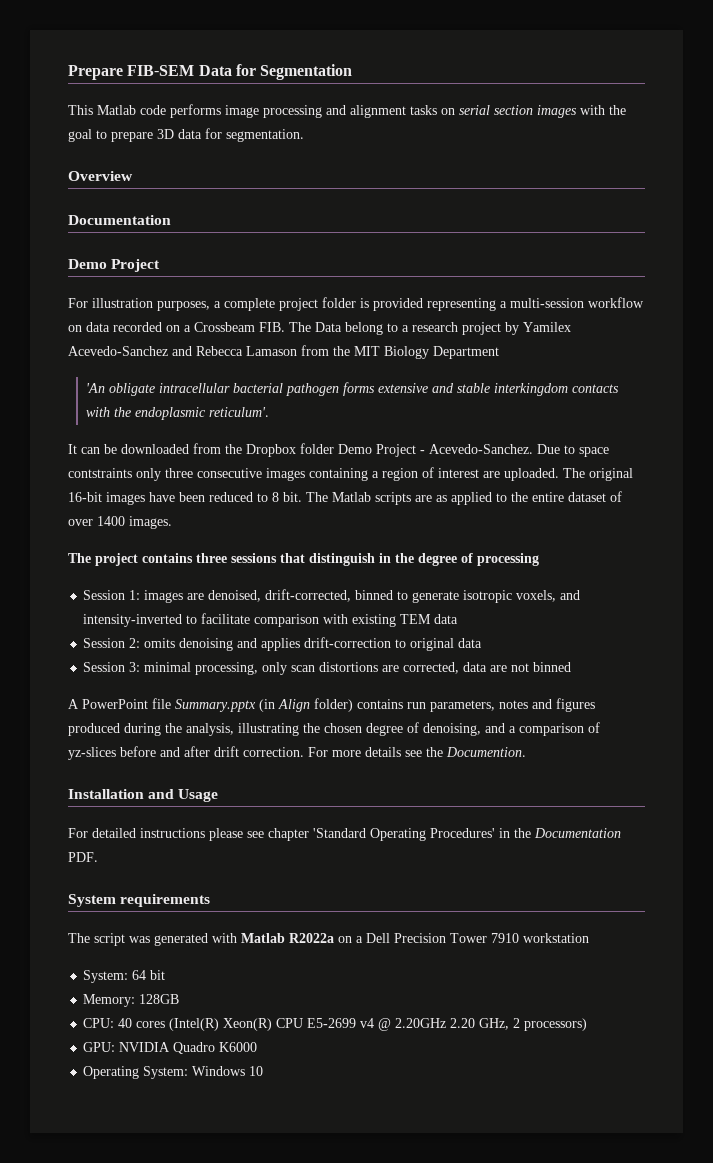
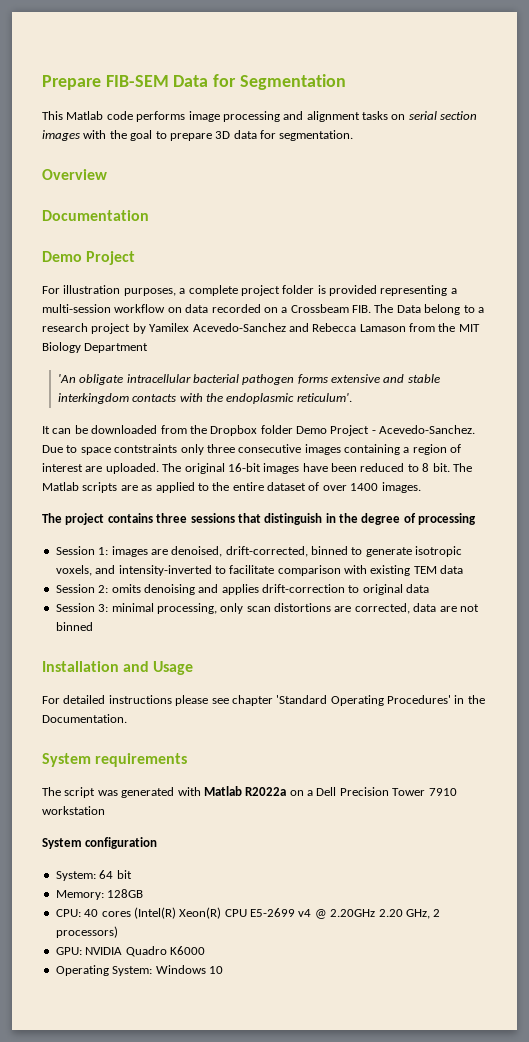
[68,698,595,712] [68,722,600,736] [68,746,526,760] // A PowerPoint file Summary.pptx (in Align folder) contains run parameters, notes and figures produced during the analysis, illustrating the chosen degree of denoising, and a comparison of yz-slices before and after drift correction. For more details see the Documention. -> (93, 626) none
[534,828,621,838] [68,852,98,862] Documentation PDF. -> [42,714,127,723] Documentation.
(589, 938) none -> [42,837,158,849] // System configuration

